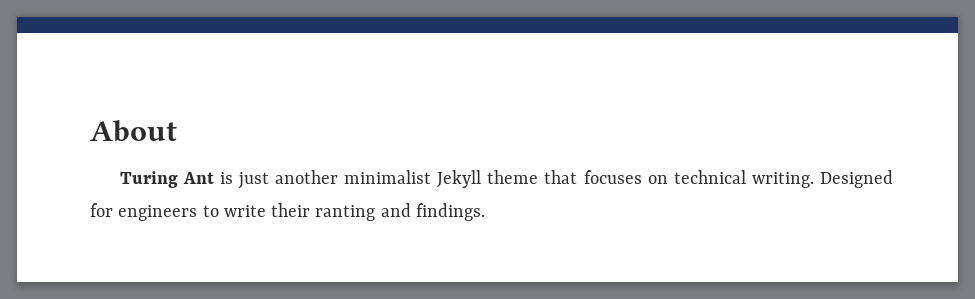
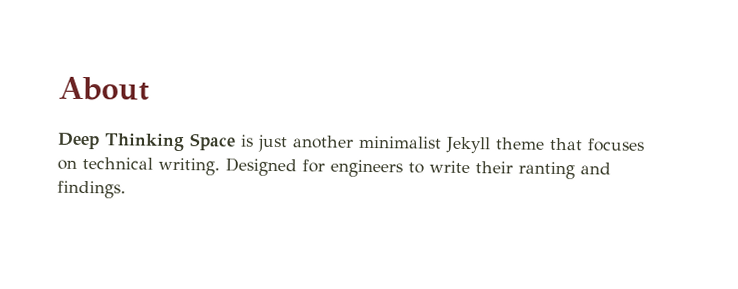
[119,171,214,188] Turing Ant -> [57,132,236,152] Deep Thinking Space

